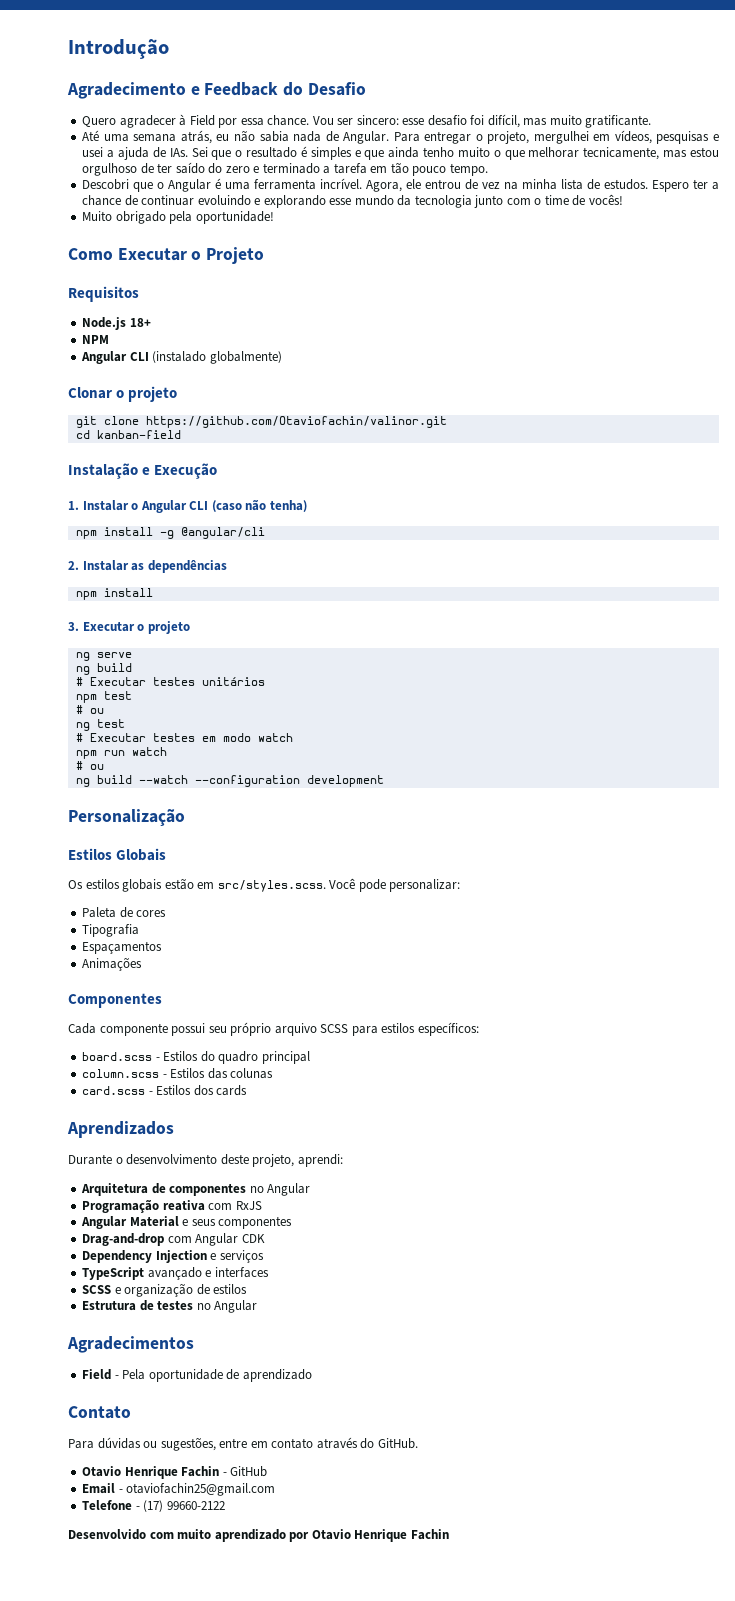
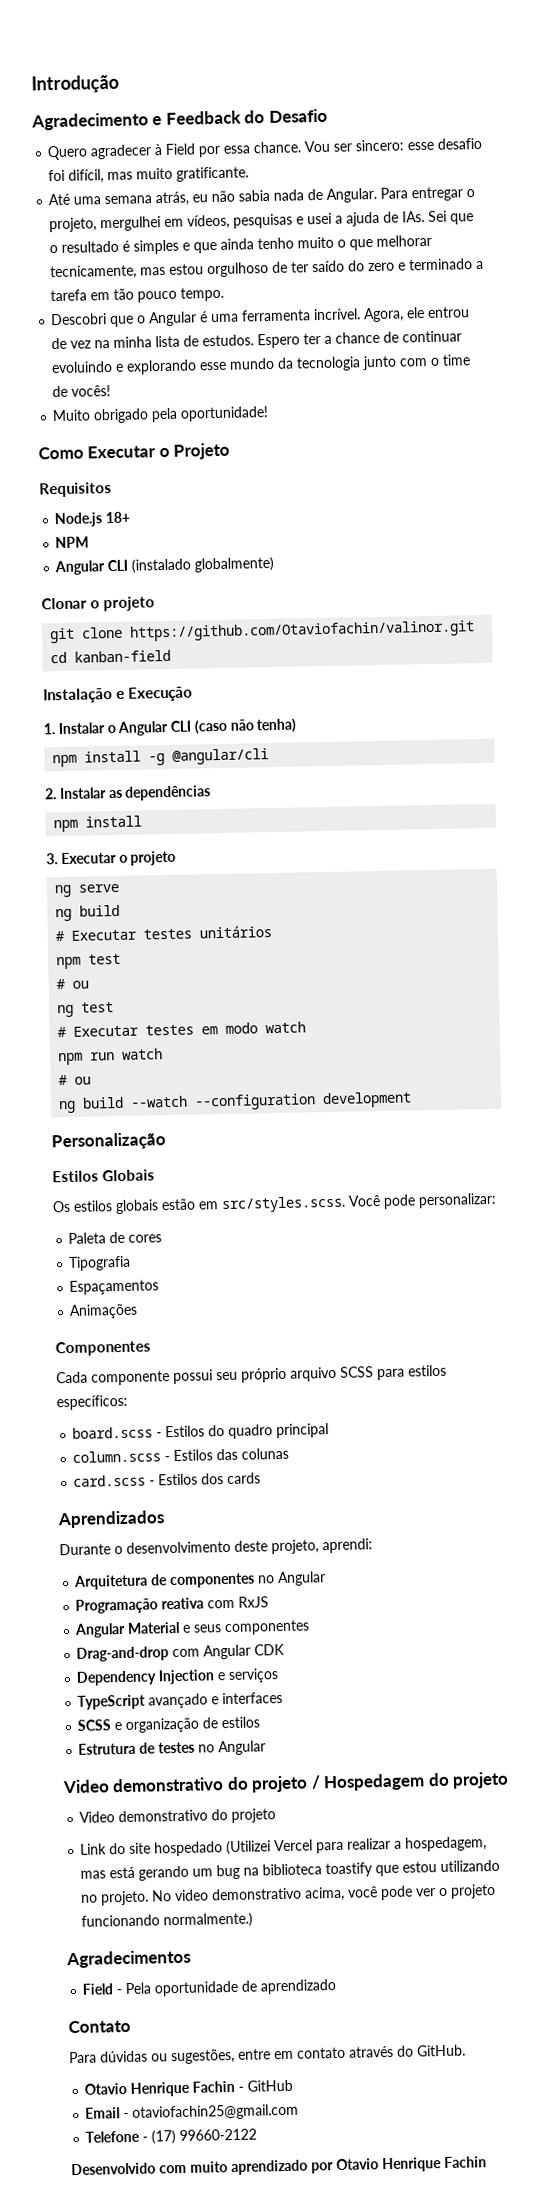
(258, 1306) none -> [62,1771,510,1794] [79,1808,277,1823] [80,1836,488,1857] [80,1859,501,1881] [81,1883,497,1906] [81,1912,254,1929] // Video demonstrativo do projeto / Hospedagem do projeto // Video demonstrativo do projeto // Link do site hospedado (Utilizei Vercel para realizar a hospedagem, mas está gerando um bug na biblioteca toastify que estou utilizando no projeto. No video demonstrativo acima, você pode ver o projeto funcionando normalmente.)

